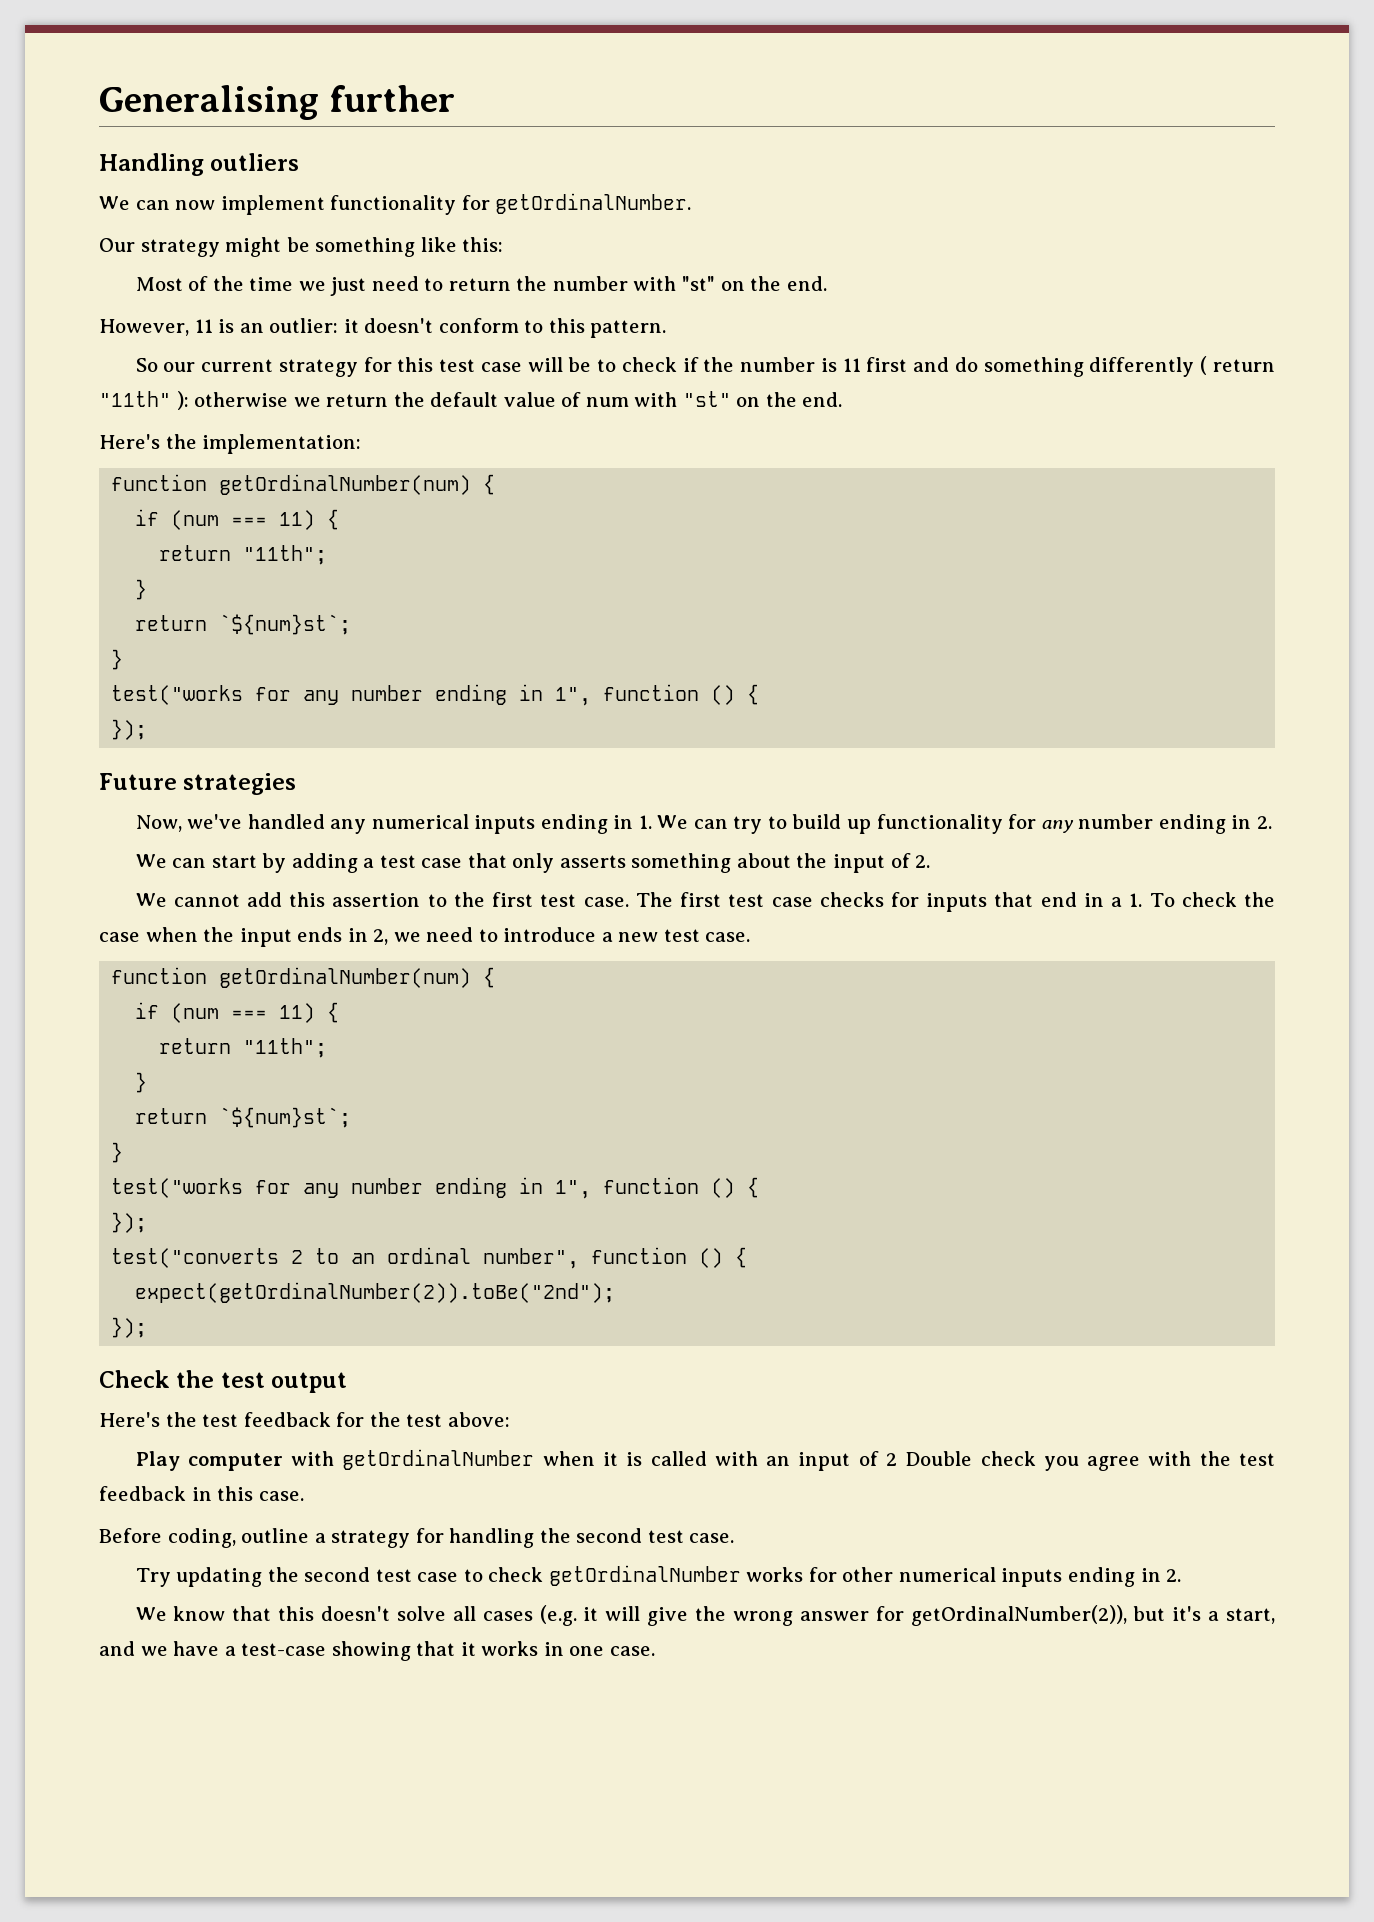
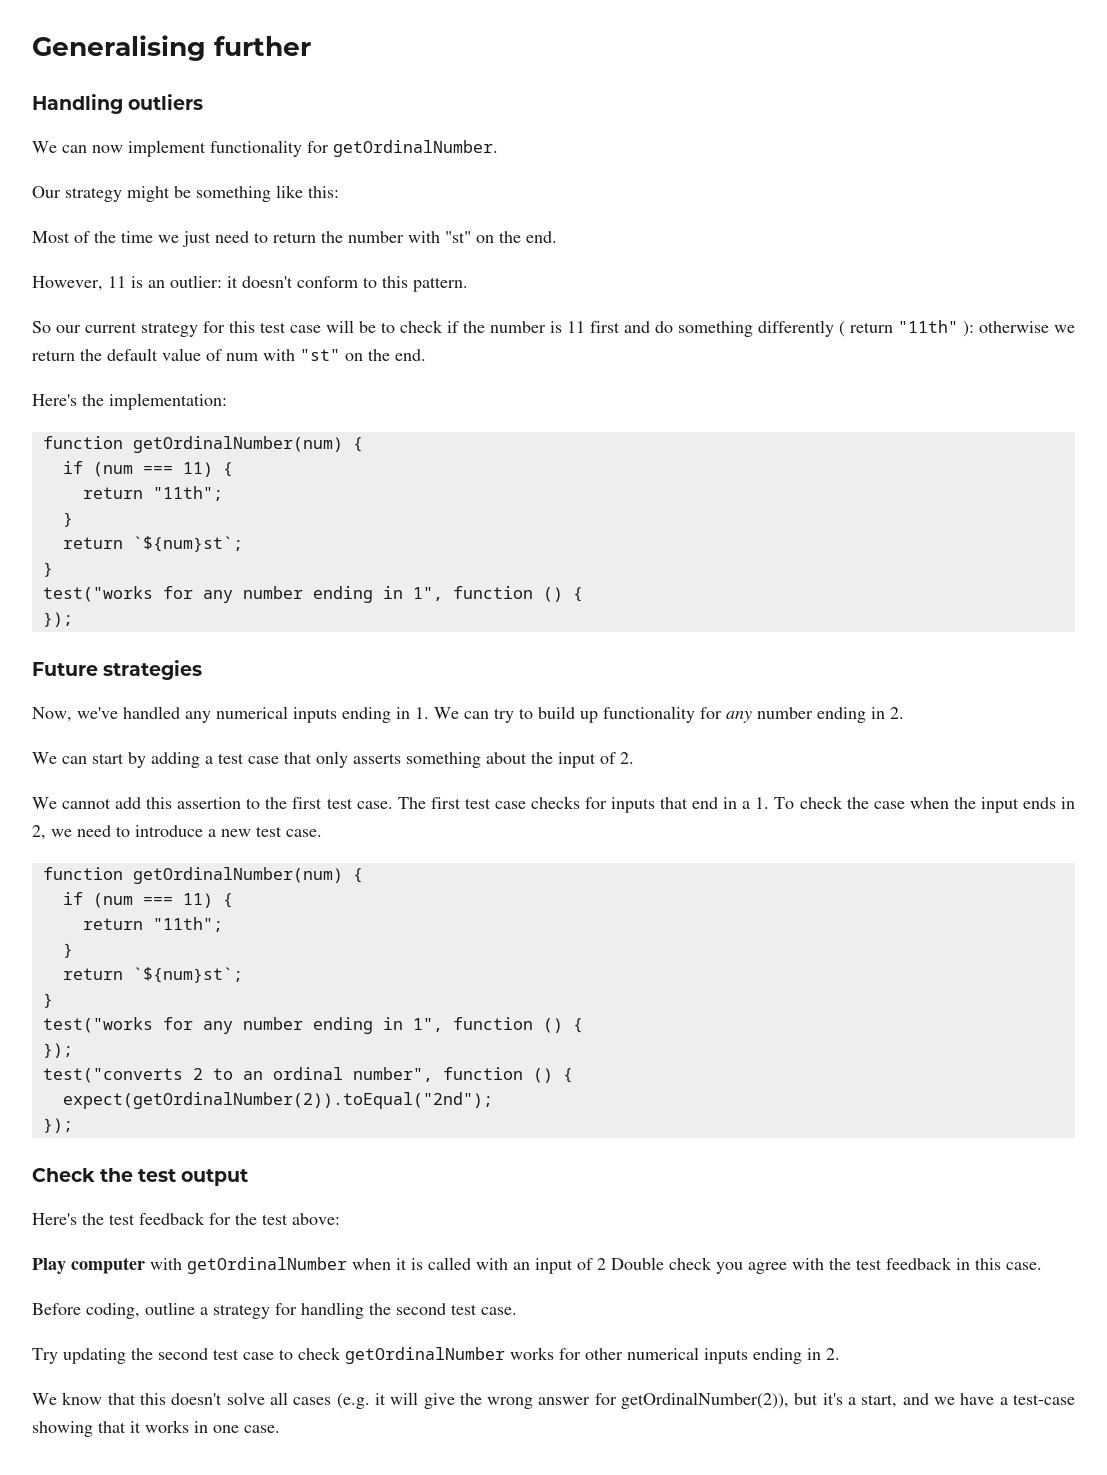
[135,1282,616,1303] expect(getOrdinalNumber(2)).toBe("2nd"); -> [62,1092,493,1109] expect(getOrdinalNumber(2)).toEqual("2nd");

